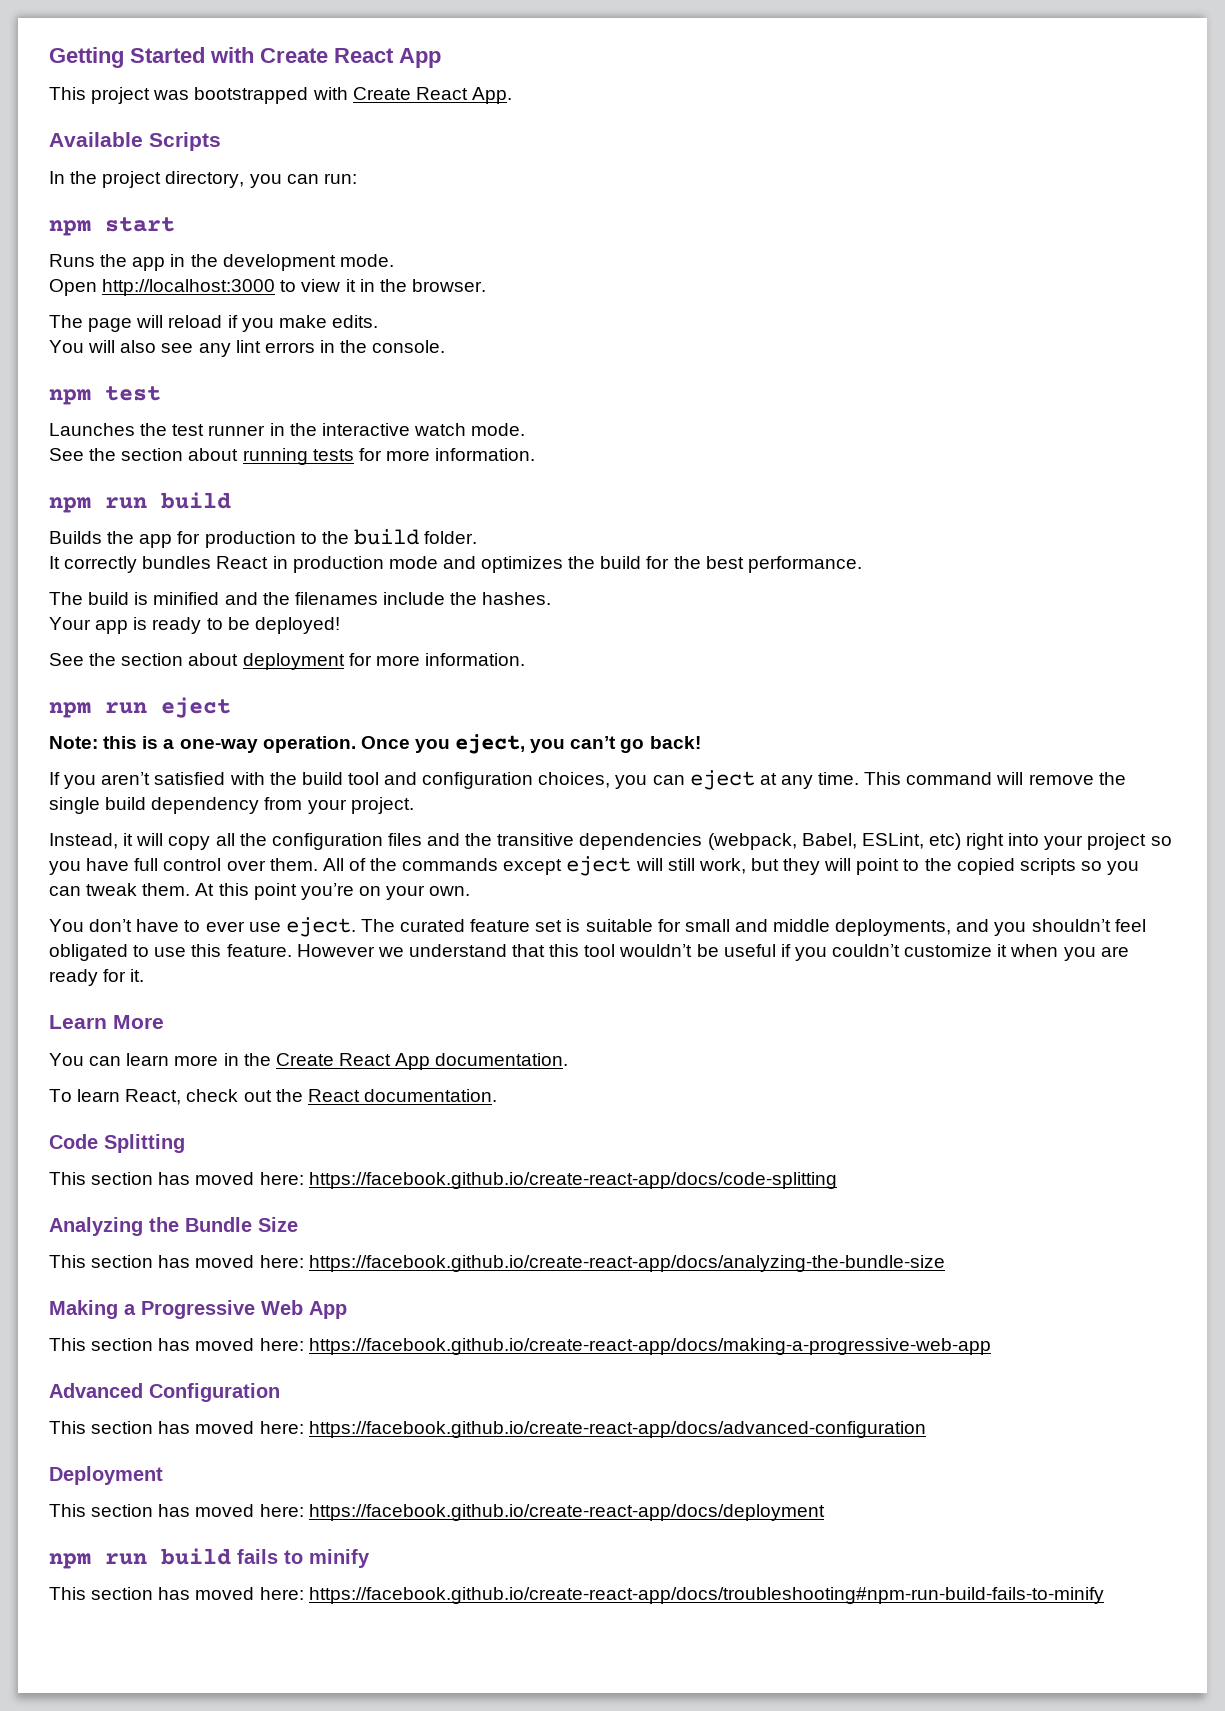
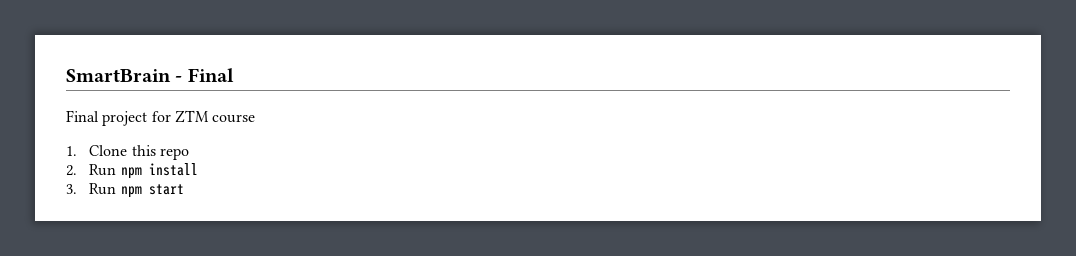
[49,47,441,68] [49,87,512,104] [49,132,221,151] [49,171,357,188] [49,217,175,236] [49,254,394,271] [49,279,486,296] [49,315,378,332] [49,340,446,357] [49,386,161,405] [49,423,526,436] [49,448,536,465] [49,492,231,513] [49,529,478,548] [49,556,862,573] [49,592,552,605] [49,617,340,634] [49,653,525,670] [49,697,231,718] [49,734,701,754] [49,770,1126,790] [49,797,414,814] [49,833,1172,850] [49,856,1140,876] [49,883,471,900] [49,917,1146,937] [49,944,1129,961] [49,969,145,986] [49,1015,164,1029] [49,1053,569,1070] [49,1089,497,1105] [49,1134,185,1153] [49,1172,837,1189] [49,1217,298,1236] [49,1255,945,1272] [49,1300,347,1319] [49,1338,991,1355] [49,1383,280,1402] [49,1421,926,1438] [49,1466,163,1485] [49,1504,825,1521] [49,1548,370,1569] [49,1587,1104,1604] Getting Started with Create React App // This project was bootstrapped with Create React App. // Available Scripts // In the project directory, you can run: // npm start // Runs the app in the development mode. // Open http://localhost:3000 to view it in the browser. // The page will reload if you make edits. // You will also see any lint errors in the console. // npm test // Launches the test runner in the interactive watch mode. // See the section about running tests for more information. // npm run build // Builds the app for production to the build folder. // It correctly bundles React in production mode and optimizes the build for the best performance. // The build is minified and the filenames include the hashes. // Your app is ready to be deployed! // See the section about deployment for more information. // npm run eject // Note: this is a one-way operation. Once you eject, you can’t go back! // If you aren’t satisfied with the build tool and configuration choices, you can eject at any time. This command will remove the single build dependency from your project. // Instead, it will copy all the configuration files and the transitive dependencies (webpack, Babel, ESLint, etc) right into your project so you have full control over them. All of the commands except eject will still work, but they will point to the copied scripts so you can tweak them. At this point you’re on your own. // You don’t have to ever use eject. The curated feature set is suitable for small and middle deployments, and you shouldn’t feel obligated to use this feature. However we understand that this tool wouldn’t be useful if you couldn’t customize it when you are ready for it. // Learn More // You can learn more in the Create React App documentation. // To learn React, check out the React documentation. // Code Splitting // This section has moved here: https://facebook.github.io/create-react-app/docs/code-splitting // Analyzing the Bundle Size // This section has moved here: https://facebook.github.io/create-react-app/docs/analyzing-the-bundle-size // Making a Progressive Web App // This section has moved here: https://facebook.github.io/create-react-app/docs/making-a-progressive-web-app // Advanced Configuration // This section has moved here: https://facebook.github.io/create-react-app/docs/advanced-configuration // Deployment // This section has moved here: https://facebook.github.io/create-react-app/docs/deployment // npm run build fails to minify // This section has moved here: https://facebook.github.io/create-react-app/docs/troubleshooting#npm-run-build-fails-to-minify -> [66,68,234,82] [66,110,256,126] [66,145,189,160] [66,163,198,179] [66,183,184,198] SmartBrain - Final // Final project for ZTM course // 1. Clone this repo // 2. Run npm install // 3. Run npm start

